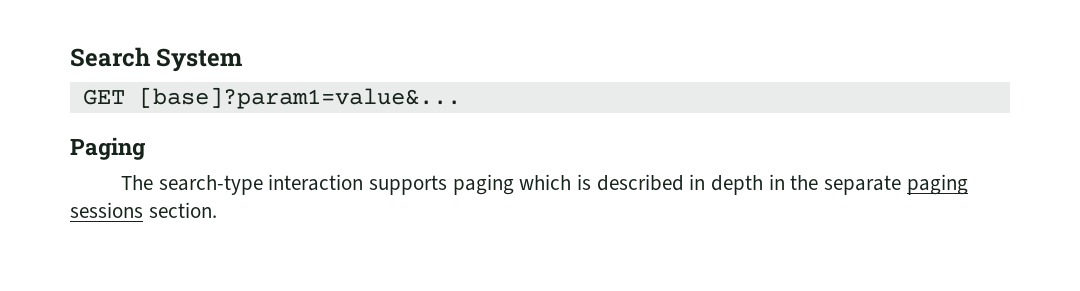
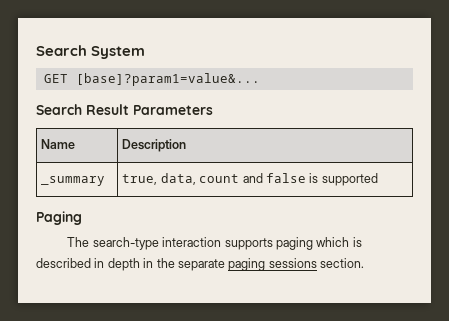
(461, 98) none -> [36,104,213,115] [41,139,76,149] [122,139,187,152] [41,176,106,186] [122,173,378,186] // Search Result Parameters // Name | Description // _summary | true, data, count and false is supported

